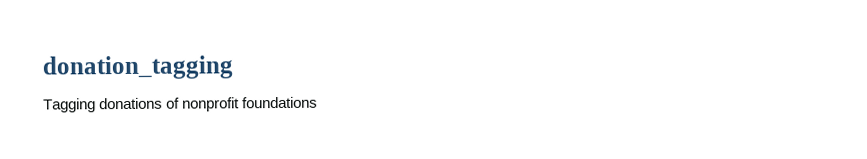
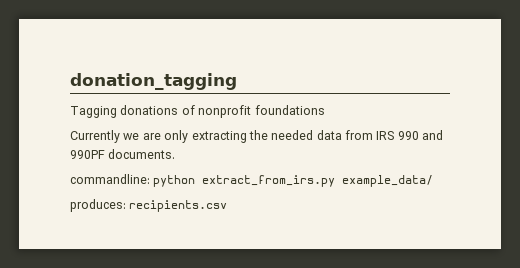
(319, 102) none -> [70,130,444,143] [70,149,176,159] [70,174,434,187] [70,199,228,212] // Currently we are only extracting the needed data from IRS 990 and 990PF documents. // commandline: python extract_from_irs.py example_data/ // produces: recipients.csv

